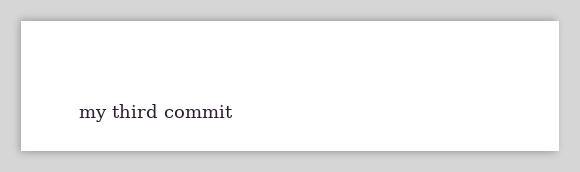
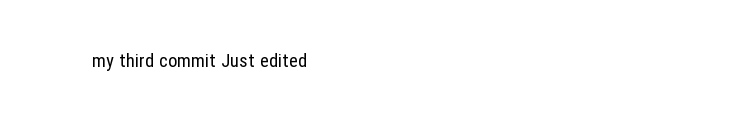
(233, 111) none -> [220,53,307,67] Just edited

